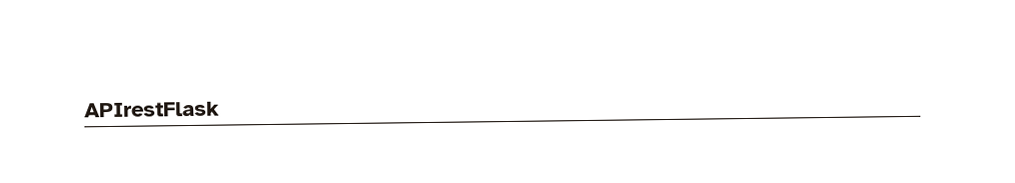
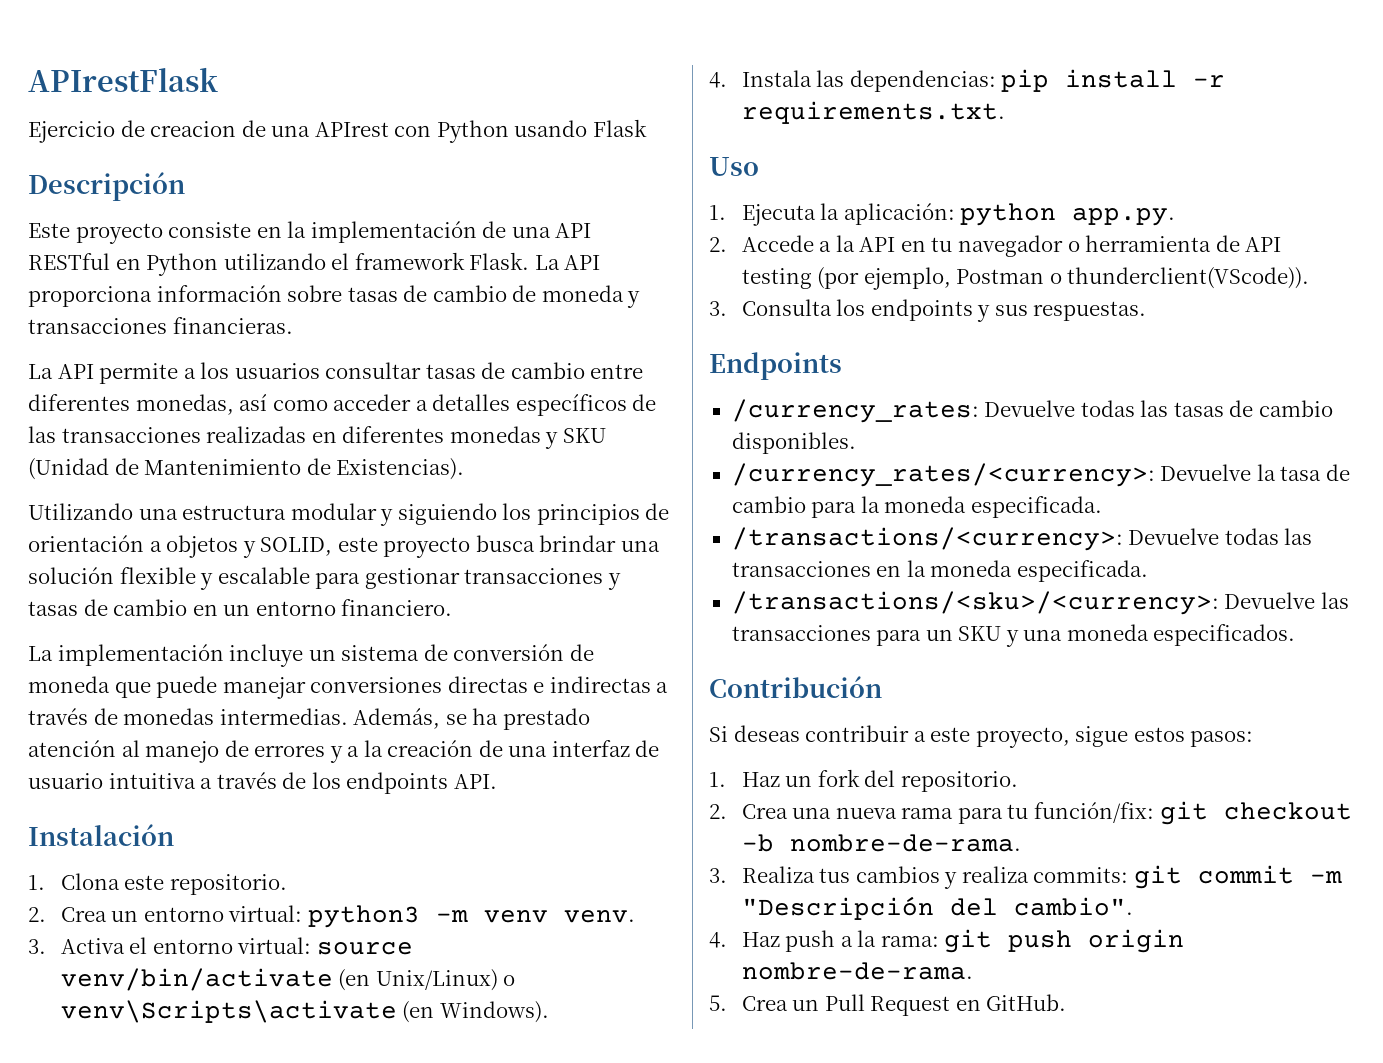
(220, 109) none -> [28,119,647,143] [28,172,185,201] [28,221,592,244] [28,252,601,276] [28,285,641,308] [28,317,293,334] [28,362,644,384] [28,394,657,416] [28,426,606,449] [28,458,465,480] [28,503,670,526] [28,535,660,558] [28,567,621,590] [28,599,453,616] [28,644,594,667] [28,676,669,699] [28,708,590,730] [28,740,660,763] [28,772,497,794] [28,824,174,846] [28,873,287,895] [28,905,635,928] [28,937,413,955] [60,968,516,991] [60,1000,549,1023] [709,69,1226,92] [741,101,1005,124] [709,157,759,176] [709,203,1176,226] [709,235,1282,257] [741,267,1310,290] [709,299,1147,322] [709,352,842,380] [731,399,1333,423] [731,432,856,454] [731,463,1350,487] [731,496,1102,518] [731,527,1313,551] [731,560,1148,582] [731,591,1349,615] [731,624,1296,647] [709,676,882,698] [709,725,1254,748] [709,769,1018,792] [709,801,1352,825] [741,834,1021,852] [709,865,1342,889] [741,896,1133,920] [709,929,1185,953] [741,962,973,980] [709,994,1067,1016] // Ejercicio de creacion de una APIrest con Python usando Flask // Descripción // Este proyecto consiste en la implementación de una API RESTful en Python utilizando el framework Flask. La API proporciona información sobre tasas de cambio de moneda y transacciones financieras. // La API permite a los usuarios consultar tasas de cambio entre diferentes monedas, así como acceder a detalles específicos de las transacciones realizadas en diferentes monedas y SKU (Unidad de Mantenimiento de Existencias). // Utilizando una estructura modular y siguiendo los principios de orientación a objetos y SOLID, este proyecto busca brindar una solución flexible y escalable para gestionar transacciones y tasas de cambio en un entorno financiero. // La implementación incluye un sistema de conversión de moneda que puede manejar conversiones directas e indirectas a través de monedas intermedias. Además, se ha prestado atención al manejo de errores y a la creación de una interfaz de usuario intuitiva a través de los endpoints API. // Instalación // 1. Clona este repositorio. // 2. Crea un entorno virtual: python3 -m venv venv. // 3. Activa el entorno virtual: source venv/bin/activate (en Unix/Linux) o venv\Scripts\activate (en Windows). // 4. Instala las dependencias: pip install -r requirements.txt. // Uso // 1. Ejecuta la aplicación: python app.py. // 2. Accede a la API en tu navegador o herramienta de API testing (por ejemplo, Postman o thunderclient(VScode)). // 3. Consulta los endpoints y sus respuestas. // Endpoints // /currency_rates: Devuelve todas las tasas de cambio disponibles. // /currency_rates/<currency>: Devuelve la tasa de cambio para la moneda especificada. // /transactions/<currency>: Devuelve todas las transacciones en la moneda especificada. // /transactions/<sku>/<currency>: Devuelve las transacciones para un SKU y una moneda especificados. // Contribución // Si deseas contribuir a este proyecto, sigue estos pasos: // 1. Haz un fork del repositorio. // 2. Crea una nueva rama para tu función/fix: git checkout -b nombre-de-rama. // 3. Realiza tus cambios y realiza commits: git commit -m "Descripción del cambio". // 4. Haz push a la rama: git push origin nombre-de-rama. // 5. Crea un Pull Request en GitHub.

